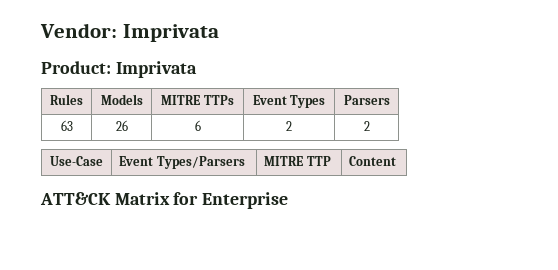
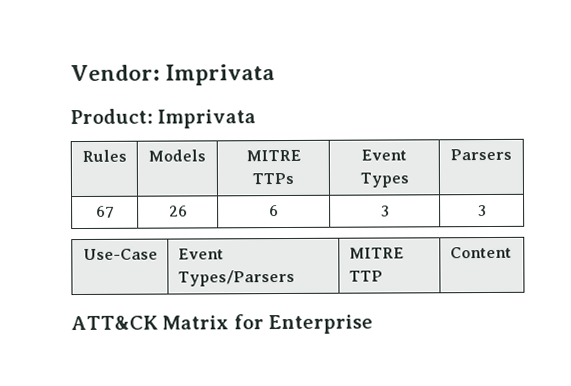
[60,120,73,131] 63 -> [95,205,115,218] 67
[286,121,292,131] [363,121,370,131] 2 | 2 -> [380,205,390,217] [477,205,487,217] 3 | 3

